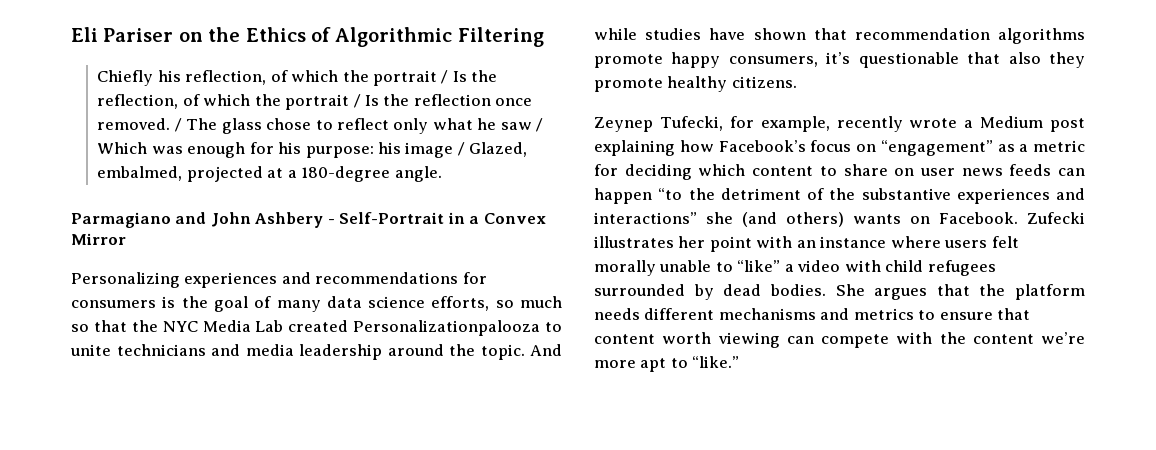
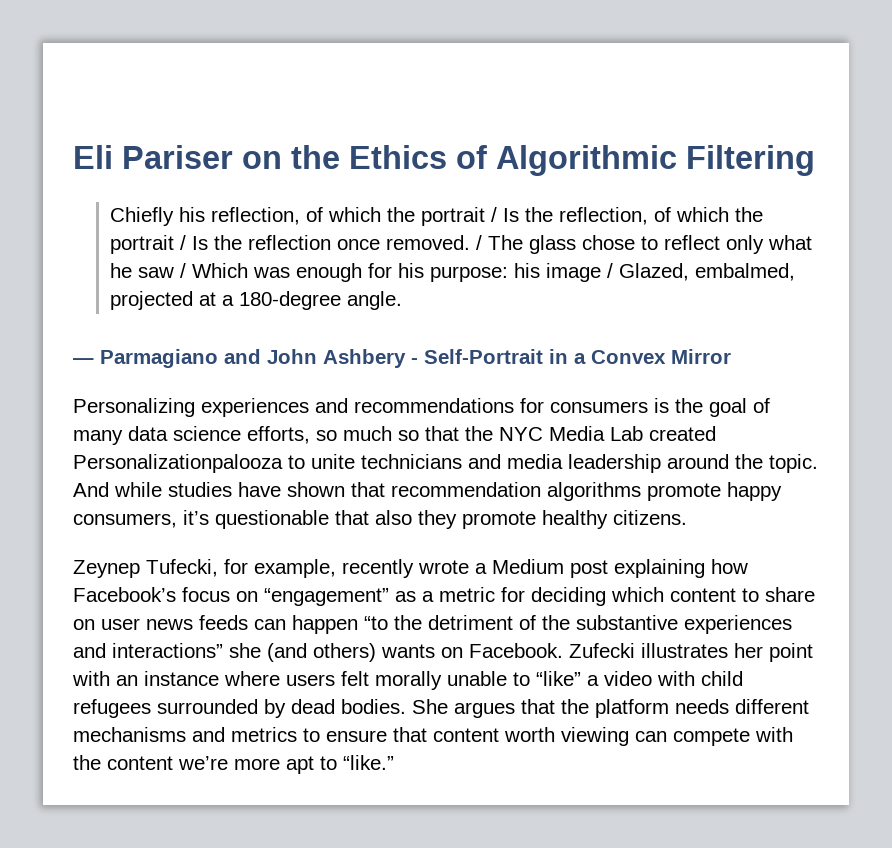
(442, 174) none -> [73,358,94,364] —

